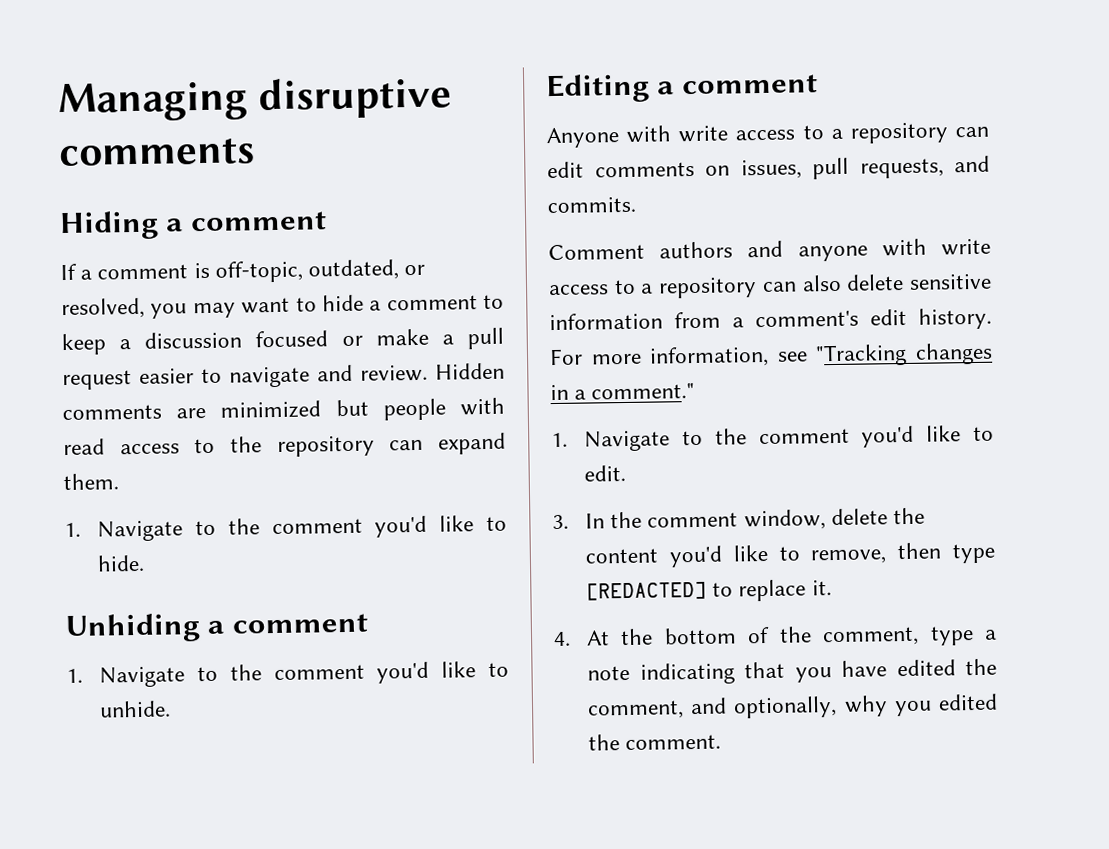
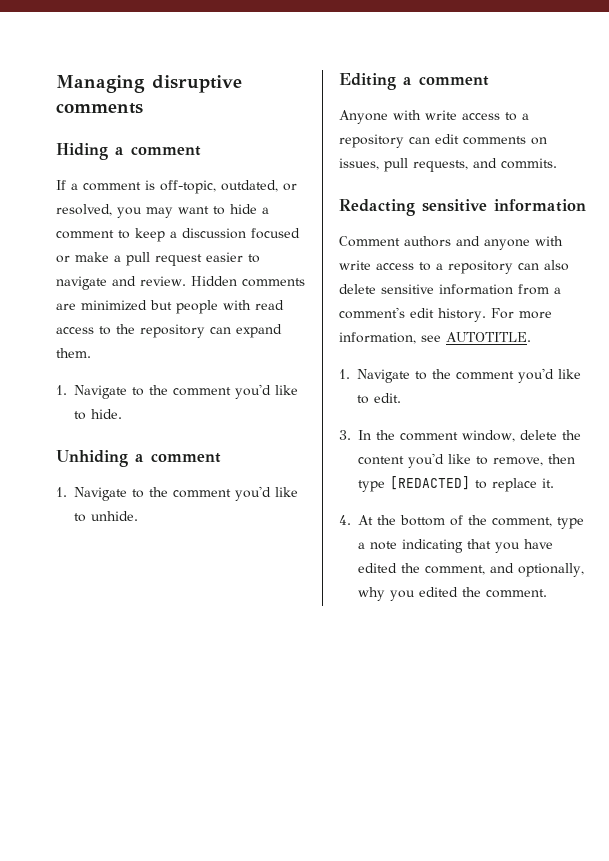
(636, 205) none -> [339,199,586,216] // Redacting sensitive information
[815,342,993,367] [550,382,696,401] "Tracking changes in a comment." -> [446,332,531,342] AUTOTITLE.

